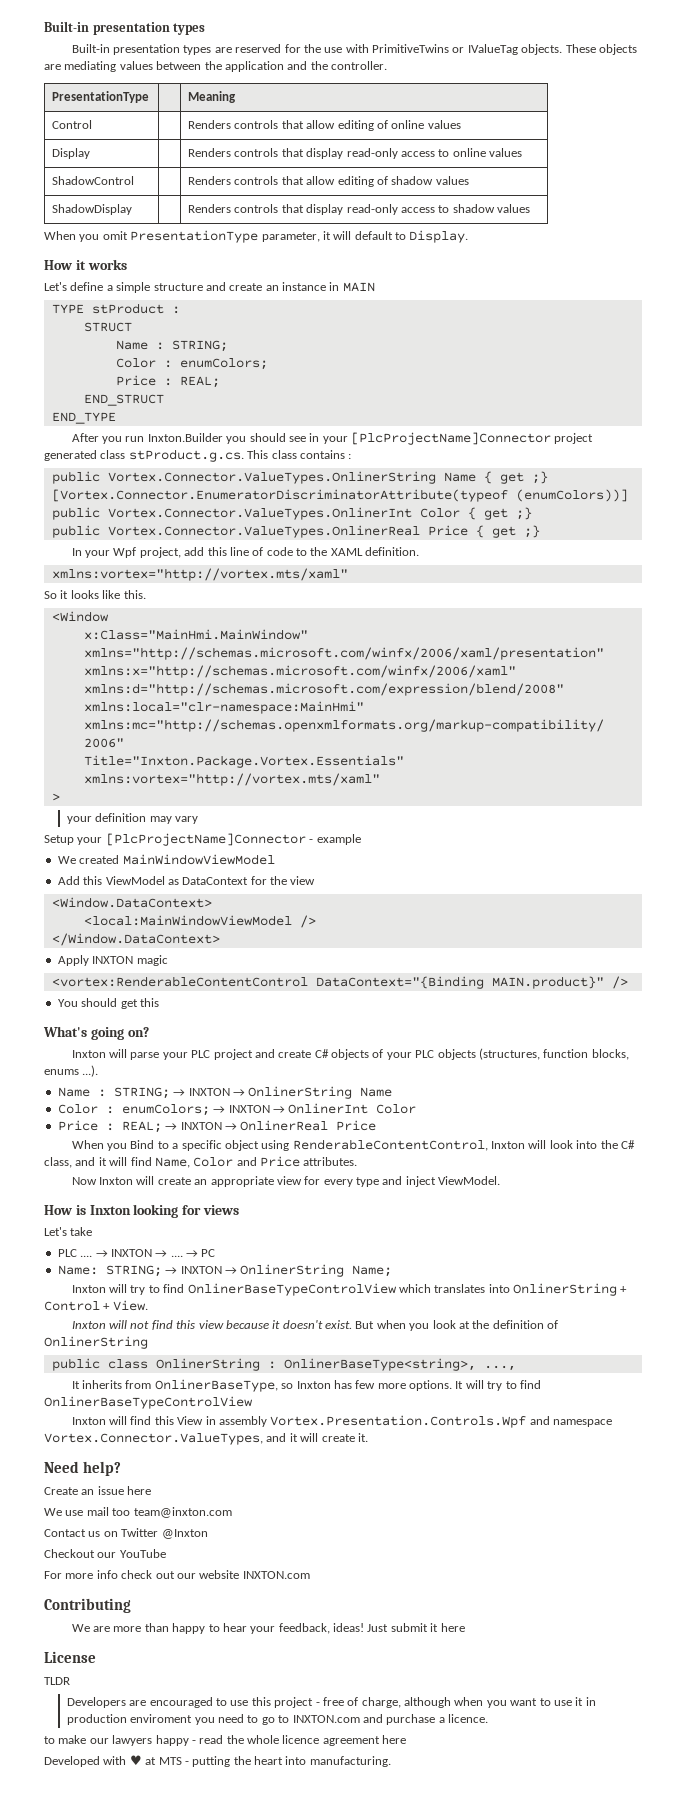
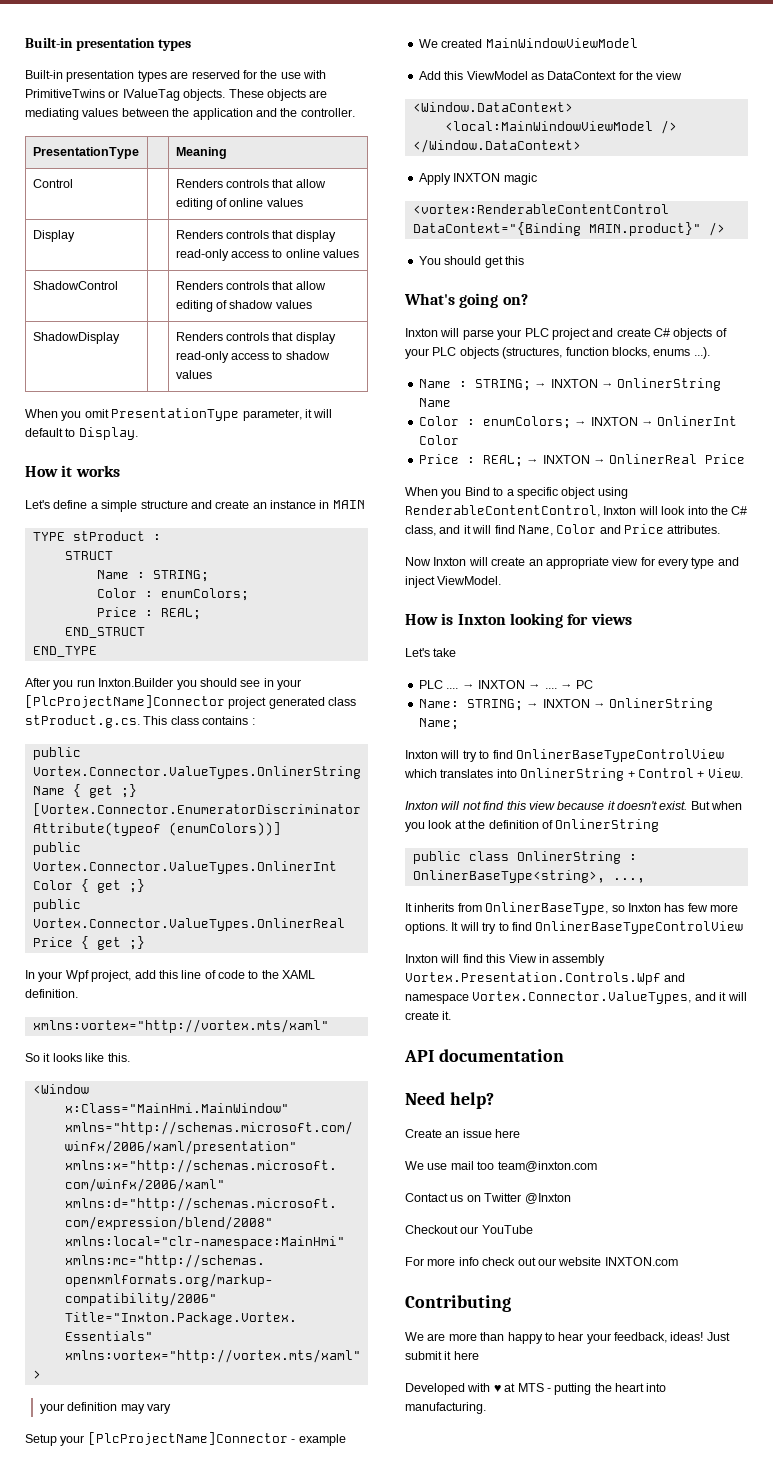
(368, 1437) none -> [404,1049,564,1062] // API documentation
[44,1651,96,1663] [44,1677,70,1685] [66,1697,596,1708] [66,1714,489,1725] [44,1735,407,1746] // License // TLDR // Developers are encouraged to use this project - free of charge, although when you want to use it in production enviroment you need to go to INXTON.com and purchase a licence. // to make our lawyers happy - read the whole licence agreement here -> (479, 1355) none

